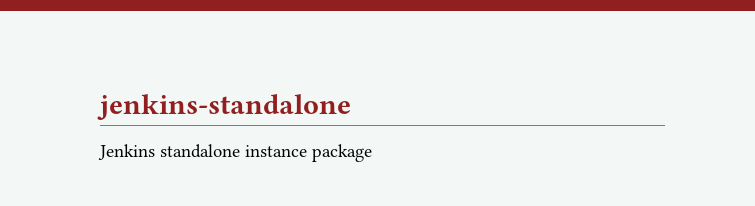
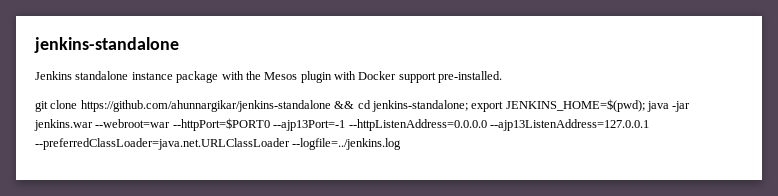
(372, 153) none -> [221,71,503,83] [35,99,691,112] [34,118,649,131] [35,138,402,150] with the Mesos plugin with Docker support pre-installed. // git clone https://github.com/ahunnargikar/jenkins-standalone && cd jenkins-standalone; export JENKINS_HOME=$(pwd); java -jar jenkins.war --webroot=war --httpPort=$PORT0 --ajp13Port=-1 --httpListenAddress=0.0.0.0 --ajp13ListenAddress=127.0.0.1 --preferredClassLoader=java.net.URLClassLoader --logfile=../jenkins.log

